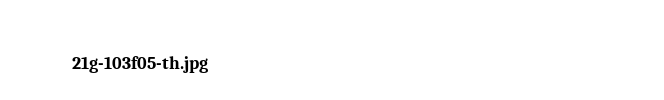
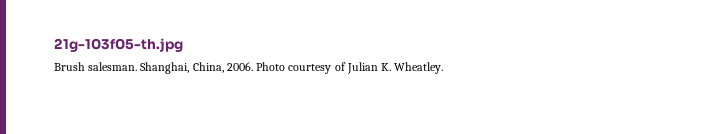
(208, 64) none -> [54,62,444,74] // Brush salesman. Shanghai, China, 2006. Photo courtesy of Julian K. Wheatley.

